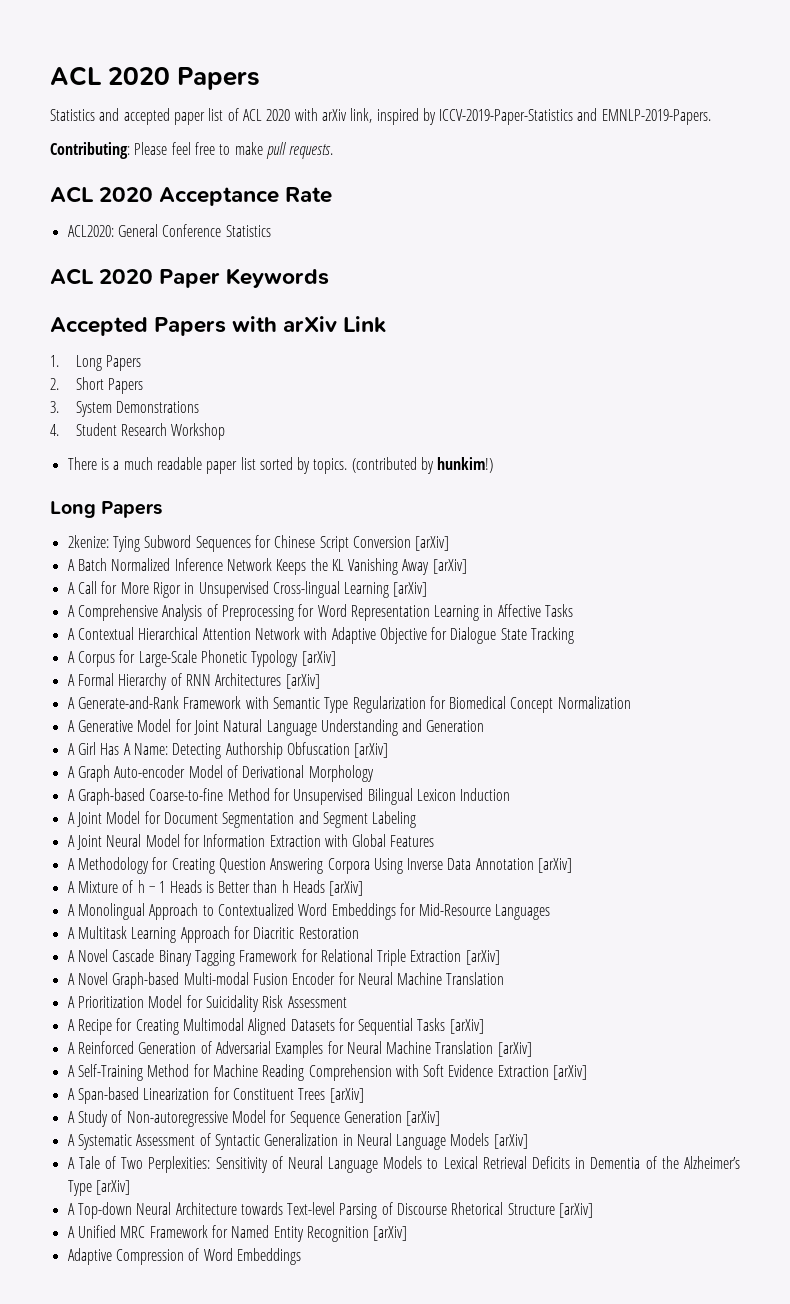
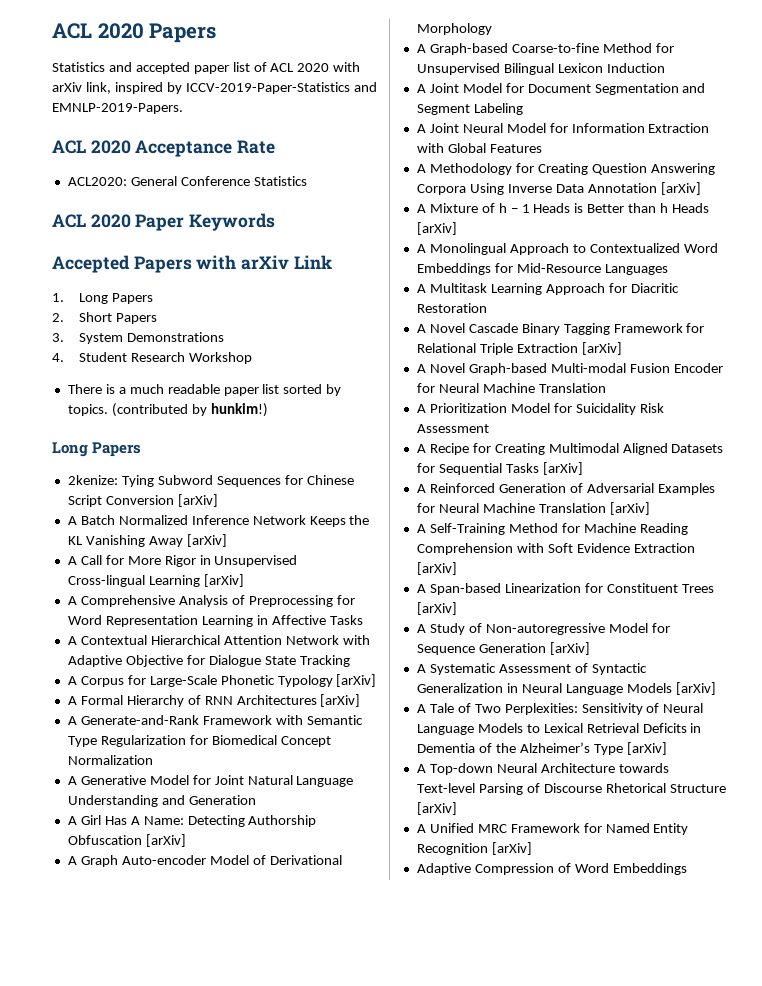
[50,142,334,159] // Contributing: Please feel free to make pull requests. -> (183, 108) none

